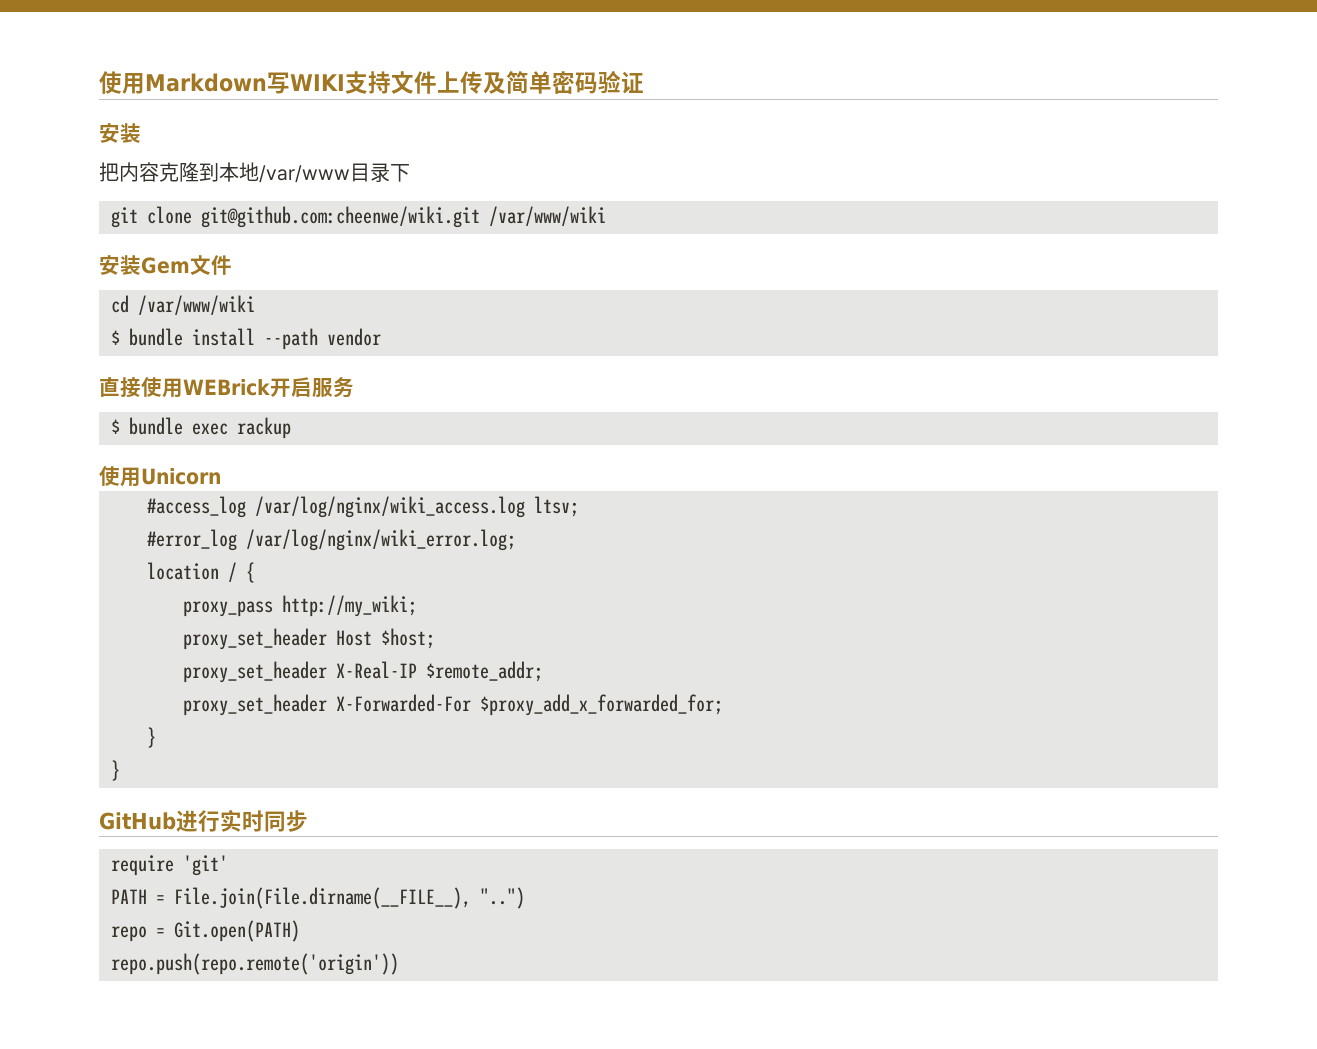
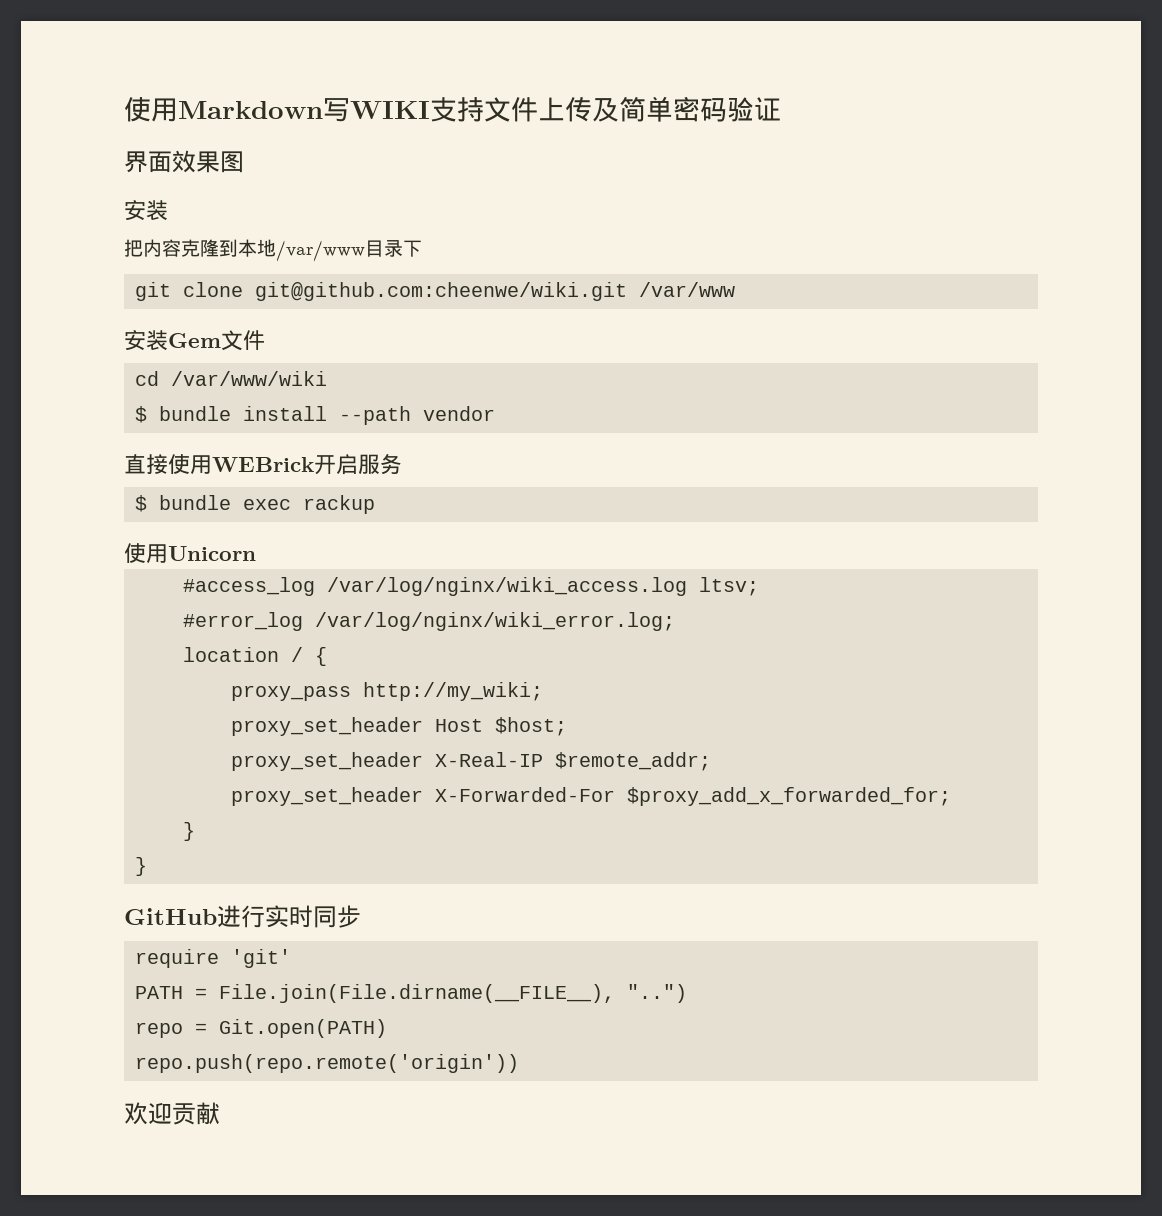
(644, 82) none -> [124,150,244,173] // 界面效果图
[489,206,606,226] /var/www/wiki -> [639,282,736,297] /var/www
(399, 964) none -> [124,1102,220,1125] // 欢迎贡献

